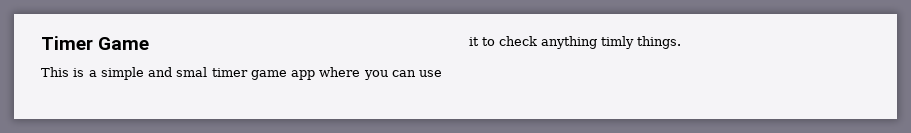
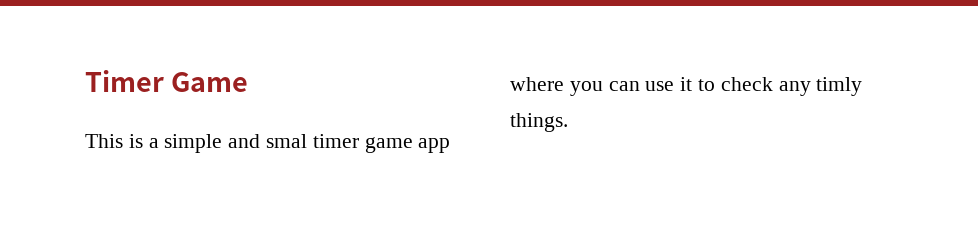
[541,36,597,49] anything -> [778,81,811,96] any

